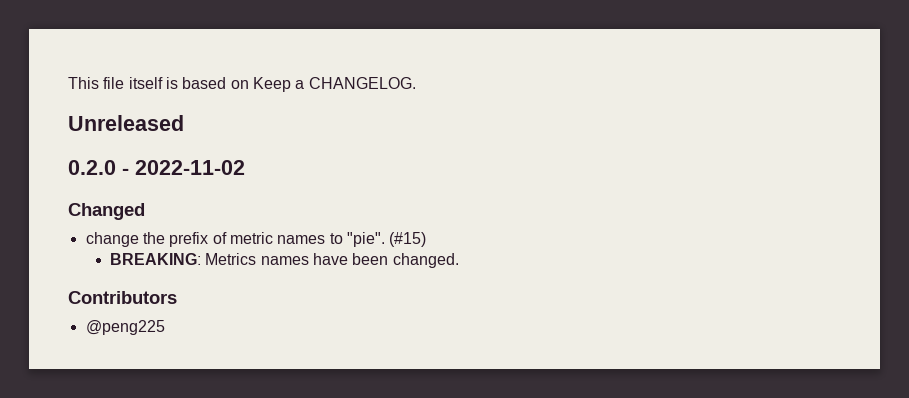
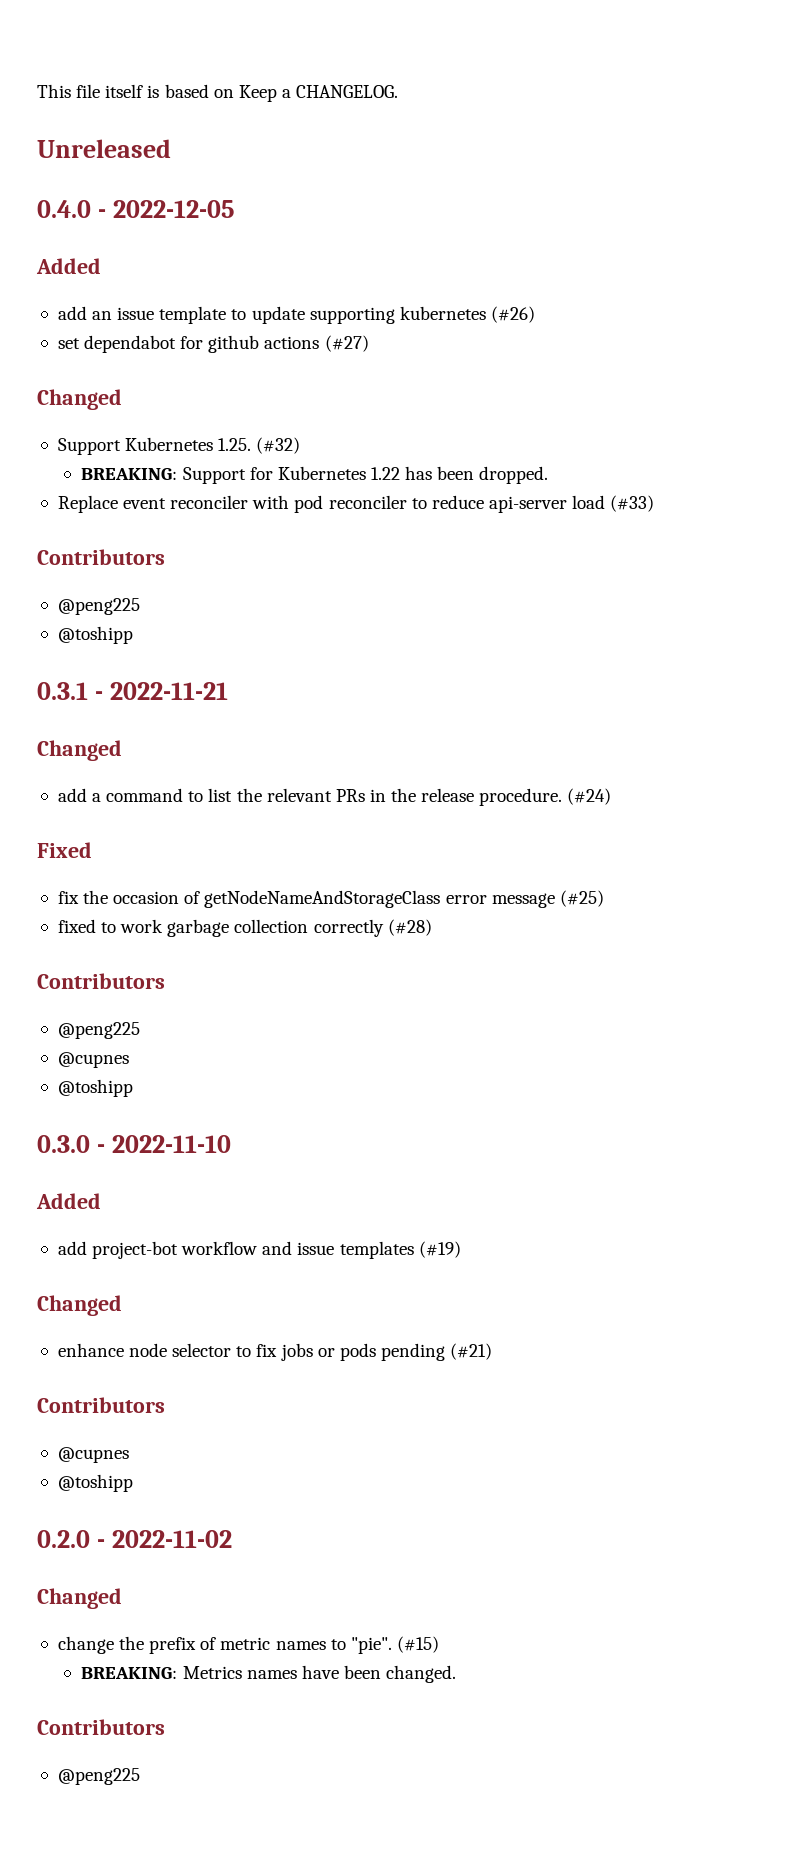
(184, 123) none -> [37,200,235,218] [36,258,101,274] [57,306,535,324] [57,335,369,353] [37,389,122,410] [57,437,301,455] [81,466,549,484] [57,495,655,513] [37,549,165,565] [57,598,140,615] [57,626,133,644] [37,682,228,700] [37,740,122,761] [57,788,612,806] [37,842,92,858] [57,890,604,908] [57,919,432,937] [37,973,165,989] [57,1022,140,1039] [57,1052,129,1068] [57,1079,133,1097] [37,1135,231,1153] [36,1193,101,1209] [57,1241,461,1259] [37,1295,122,1316] [57,1343,493,1361] [37,1397,165,1413] [57,1447,129,1463] [57,1474,133,1492] // 0.4.0 - 2022-12-05 // Added // add an issue template to update supporting kubernetes (#26) // set dependabot for github actions (#27) // Changed // Support Kubernetes 1.25. (#32) // BREAKING: Support for Kubernetes 1.22 has been dropped. // Replace event reconciler with pod reconciler to reduce api-server load (#33) // Contributors // @peng225 // @toshipp // 0.3.1 - 2022-11-21 // Changed // add a command to list the relevant PRs in the release procedure. (#24) // Fixed // fix the occasion of getNodeNameAndStorageClass error message (#25) // fixed to work garbage collection correctly (#28) // Contributors // @peng225 // @cupnes // @toshipp // 0.3.0 - 2022-11-10 // Added // add project-bot workflow and issue templates (#19) // Changed // enhance node selector to fix jobs or pods pending (#21) // Contributors // @cupnes // @toshipp

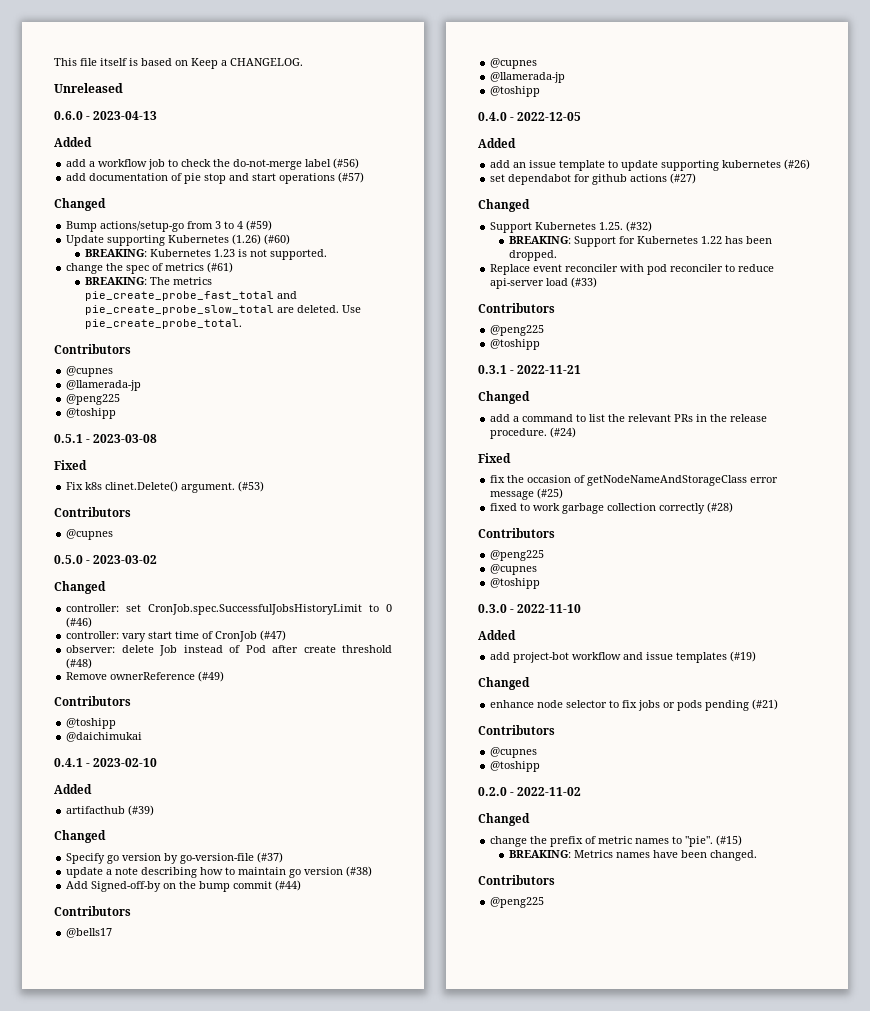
(171, 148) none -> [54,111,158,120] [54,137,92,147] [66,158,360,170] [66,172,365,184] [54,198,106,211] [66,220,273,232] [66,234,291,246] [84,249,327,260] [66,262,234,274] [84,277,212,285] [84,291,297,301] [84,305,361,315] [84,319,242,329] [54,344,131,354] [66,366,114,377] [66,380,142,391] [66,394,121,405] [66,408,117,419] [54,434,158,443] [54,460,87,470] [66,481,265,493] [54,507,131,517] [66,529,114,540] [54,555,158,564] [54,581,106,594] [66,604,392,615] [66,617,93,628] [66,630,287,642] [66,645,393,656] [66,658,93,669] [66,671,225,682] [54,696,131,706] [66,718,117,729] [66,732,143,742] [54,758,158,767] [54,784,92,794] [66,805,155,816] [54,830,106,843] [66,852,284,864] [66,866,373,878] [66,880,302,892] [54,906,131,916] [66,928,113,938] [490,58,538,69] [490,72,566,83] [490,86,541,97] // 0.6.0 - 2023-04-13 // Added // add a workflow job to check the do-not-merge label (#56) // add documentation of pie stop and start operations (#57) // Changed // Bump actions/setup-go from 3 to 4 (#59) // Update supporting Kubernetes (1.26) (#60) // BREAKING: Kubernetes 1.23 is not supported. // change the spec of metrics (#61) // BREAKING: The metrics pie_create_probe_fast_total and pie_create_probe_slow_total are deleted. Use pie_create_probe_total. // Contributors // @cupnes // @llamerada-jp // @peng225 // @toshipp // 0.5.1 - 2023-03-08 // Fixed // Fix k8s clinet.Delete() argument. (#53) // Contributors // @cupnes // 0.5.0 - 2023-03-02 // Changed // controller: set CronJob.spec.SuccessfulJobsHistoryLimit to 0 (#46) // controller: vary start time of CronJob (#47) // observer: delete Job instead of Pod after create threshold (#48) // Remove ownerReference (#49) // Contributors // @toshipp // @daichimukai // 0.4.1 - 2023-02-10 // Added // artifacthub (#39) // Changed // Specify go version by go-version-file (#37) // update a note describing how to maintain go version (#38) // Add Signed-off-by on the bump commit (#44) // Contributors // @bells17 // @cupnes // @llamerada-jp // @toshipp

